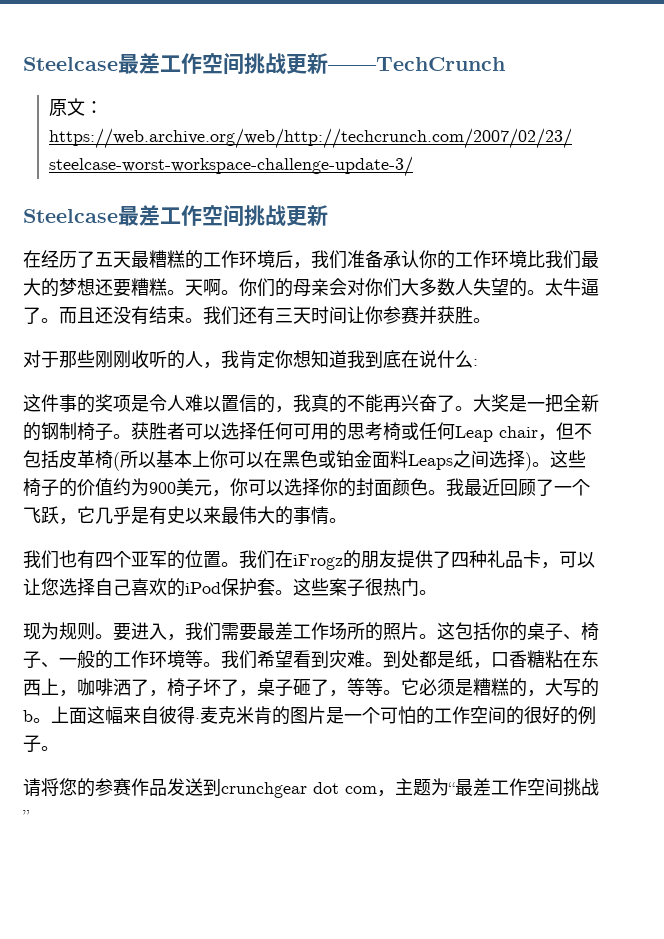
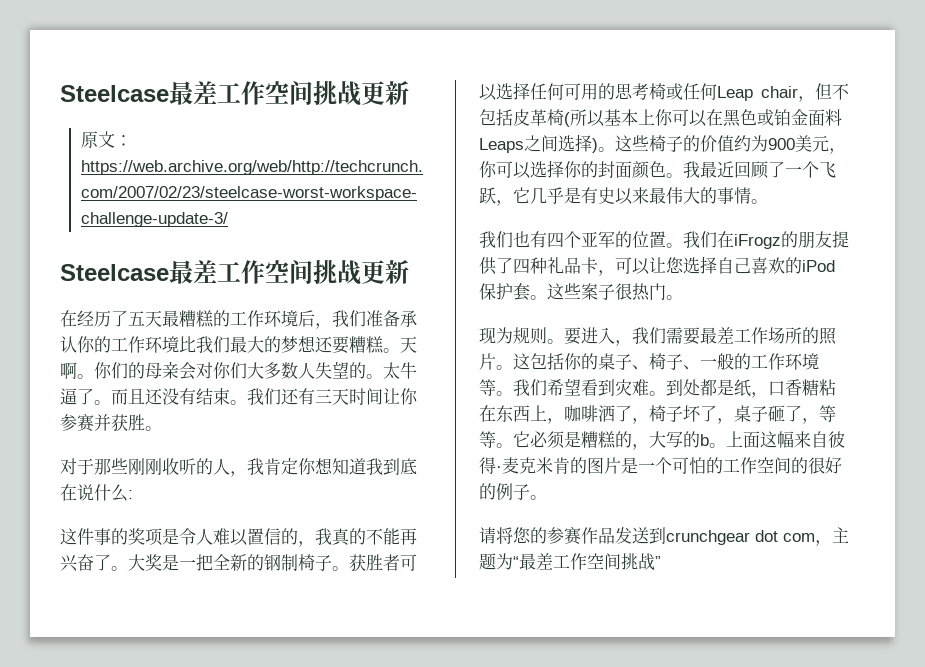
[23,53,505,75] Steelcase最差工作空间挑战更新——TechCrunch -> [60,81,409,106] Steelcase最差工作空间挑战更新

